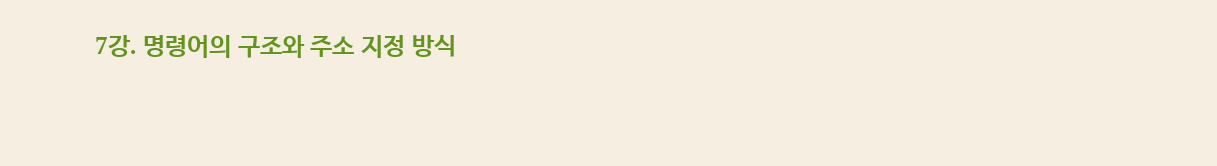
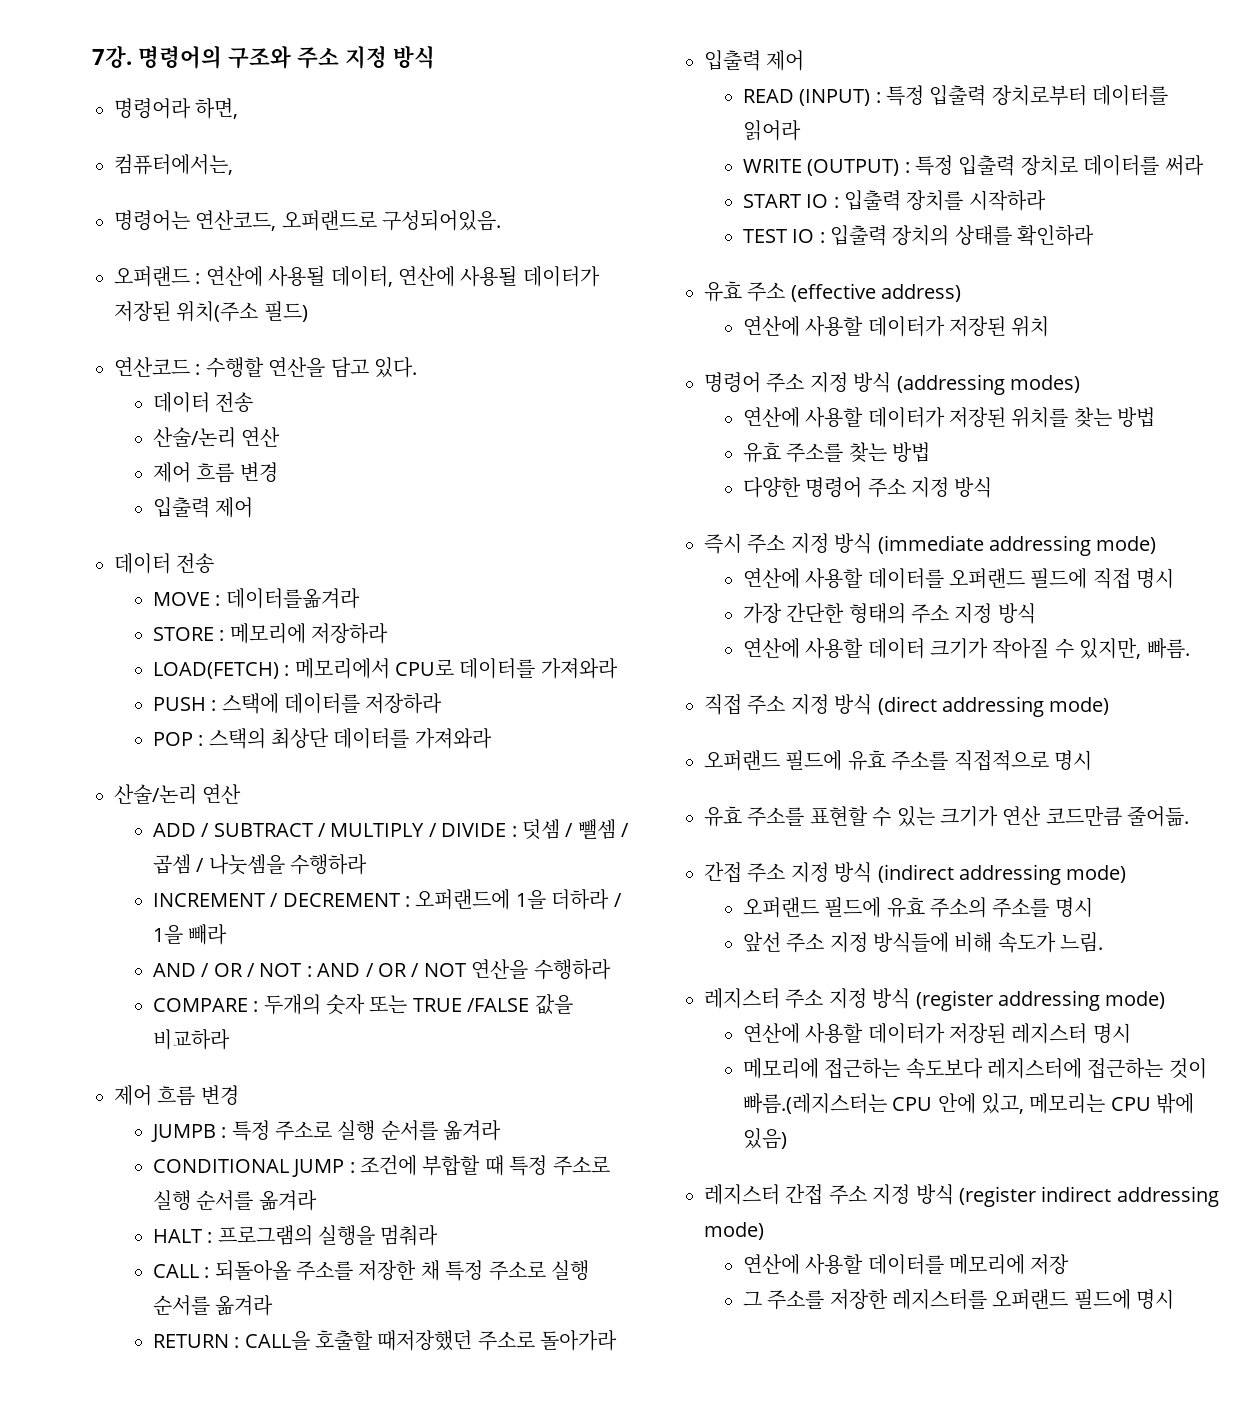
(456, 45) none -> [114,98,239,119] [114,154,233,175] [114,210,502,231] [114,266,600,287] [114,301,308,322] [114,357,417,378] [152,392,254,413] [152,427,281,448] [152,462,278,483] [152,497,254,518] [114,553,215,574] [152,588,360,609] [152,623,388,644] [152,658,618,679] [152,693,443,714] [152,728,492,749] [114,784,242,805] [152,819,630,840] [152,854,367,875] [152,889,622,910] [152,924,228,945] [152,959,611,980] [152,994,573,1015] [152,1029,230,1050] [114,1085,239,1106] [150,1120,502,1142] [152,1155,610,1177] [152,1190,317,1211] [152,1225,439,1246] [152,1260,589,1281] [152,1295,274,1316] [152,1330,618,1351] [704,50,805,71] [742,85,1169,106] [742,120,801,141] [742,155,1204,176] [742,190,1046,211] [742,225,1095,246] [704,281,962,302] [742,316,1050,337] [704,372,1080,395] [742,407,1156,428] [742,442,930,463] [742,477,993,498] [704,533,1157,556] [742,568,1175,589] [742,603,1036,624] [742,638,1190,659] [704,694,1110,717] [704,750,1092,771] [704,806,1190,827] [704,862,1127,885] [742,897,1093,918] [742,932,1104,953] [704,988,1166,1011] [742,1023,1131,1044] [742,1058,1207,1079] [742,1093,1195,1114] [742,1128,787,1149] [704,1184,1219,1207] [704,1222,764,1240] [742,1254,1070,1275] [742,1289,1175,1310] // 명령어라 하면, // 컴퓨터에서는, // 명령어는 연산코드, 오퍼랜드로 구성되어있음. // 오퍼랜드 : 연산에 사용될 데이터, 연산에 사용될 데이터가 저장된 위치(주소 필드) // 연산코드 : 수행할 연산을 담고 있다. // 데이터 전송 // 산술/논리 연산 // 제어 흐름 변경 // 입출력 제어 // 데이터 전송 // MOVE : 데이터를옮겨라 // STORE : 메모리에 저장하라 // LOAD(FETCH) : 메모리에서 CPU로 데이터를 가져와라 // PUSH : 스택에 데이터를 저장하라 // POP : 스택의 최상단 데이터를 가져와라 // 산술/논리 연산 // ADD / SUBTRACT / MULTIPLY / DIVIDE : 덧셈 / 뺄셈 / 곱셈 / 나눗셈을 수행하라 // INCREMENT / DECREMENT : 오퍼랜드에 1을 더하라 / 1을 빼라 // AND / OR / NOT : AND / OR / NOT 연산을 수행하라 // COMPARE : 두개의 숫자 또는 TRUE /FALSE 값을 비교하라 // 제어 흐름 변경 // JUMPB : 특정 주소로 실행 순서를 옮겨라 // CONDITIONAL JUMP : 조건에 부합할 때 특정 주소로 실행 순서를 옮겨라 // HALT : 프로그램의 실행을 멈춰라 // CALL : 되돌아올 주소를 저장한 채 특정 주소로 실행 순서를 옮겨라 // RETURN : CALL을 호출할 때저장했던 주소로 돌아가라 // 입출력 제어 // READ (INPUT) : 특정 입출력 장치로부터 데이터를 읽어라 // WRITE (OUTPUT) : 특정 입출력 장치로 데이터를 써라 // START IO : 입출력 장치를 시작하라 // TEST IO : 입출력 장치의 상태를 확인하라 // 유효 주소 (effective address) // 연산에 사용할 데이터가 저장된 위치 // 명령어 주소 지정 방식 (addressing modes) // 연산에 사용할 데이터가 저장된 위치를 찾는 방법 // 유효 주소를 찾는 방법 // 다양한 명령어 주소 지정 방식 // 즉시 주소 지정 방식 (immediate addressing mode) // 연산에 사용할 데이터를 오퍼랜드 필드에 직접 명시 // 가장 간단한 형태의 주소 지정 방식 // 연산에 사용할 데이터 크기가 작아질 수 있지만, 빠름. // 직접 주소 지정 방식 (direct addressing mode) // 오퍼랜드 필드에 유효 주소를 직접적으로 명시 // 유효 주소를 표현할 수 있는 크기가 연산 코드만큼 줄어듦. // 간접 주소 지정 방식 (indirect addressing mode) // 오퍼랜드 필드에 유효 주소의 주소를 명시 // 앞선 주소 지정 방식들에 비해 속도가 느림. // 레지스터 주소 지정 방식 (register addressing mode) // 연산에 사용할 데이터가 저장된 레지스터 명시 // 메모리에 접근하는 속도보다 레지스터에 접근하는 것이 빠름.(레지스터는 CPU 안에 있고, 메모리는 CPU 밖에 있음) // 레지스터 간접 주소 지정 방식 (register indirect addressing mode) // 연산에 사용할 데이터를 메모리에 저장 // 그 주소를 저장한 레지스터를 오퍼랜드 필드에 명시

